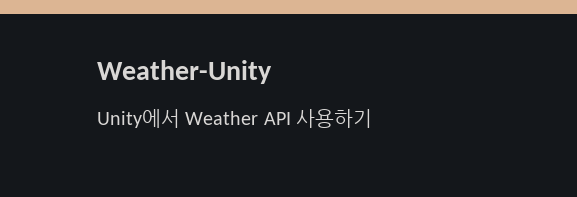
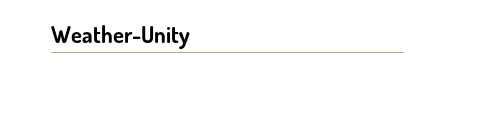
[97,109,373,128] // Unity에서 Weather API 사용하기 -> (190, 37) none

